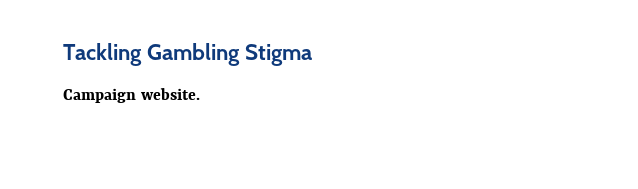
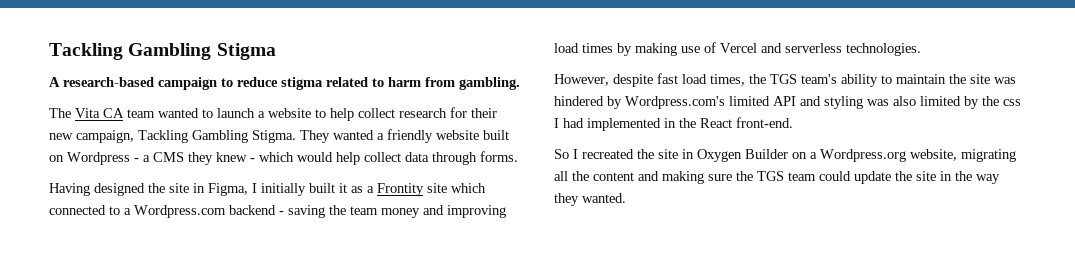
[63,88,200,103] Campaign website. -> [49,77,520,90] [49,107,497,121] [49,129,509,143] [49,151,518,165] [49,183,486,196] [49,205,506,218] [554,42,921,56] [554,73,1016,87] [554,96,1021,109] [554,117,793,131] [554,149,1016,162] [554,171,1000,184] [554,193,626,206] A research-based campaign to reduce stigma related to harm from gambling. // The Vita CA team wanted to launch a website to help collect research for their new campaign, Tackling Gambling Stigma. They wanted a friendly website built on Wordpress - a CMS they knew - which would help collect data through forms. // Having designed the site in Figma, I initially built it as a Frontity site which connected to a Wordpress.com backend - saving the team money and improving load times by making use of Vercel and serverless technologies. // However, despite fast load times, the TGS team's ability to maintain the site was hindered by Wordpress.com's limited API and styling was also limited by the css I had implemented in the React front-end. // So I recreated the site in Oxygen Builder on a Wordpress.org website, migrating all the content and making sure the TGS team could update the site in the way they wanted.

